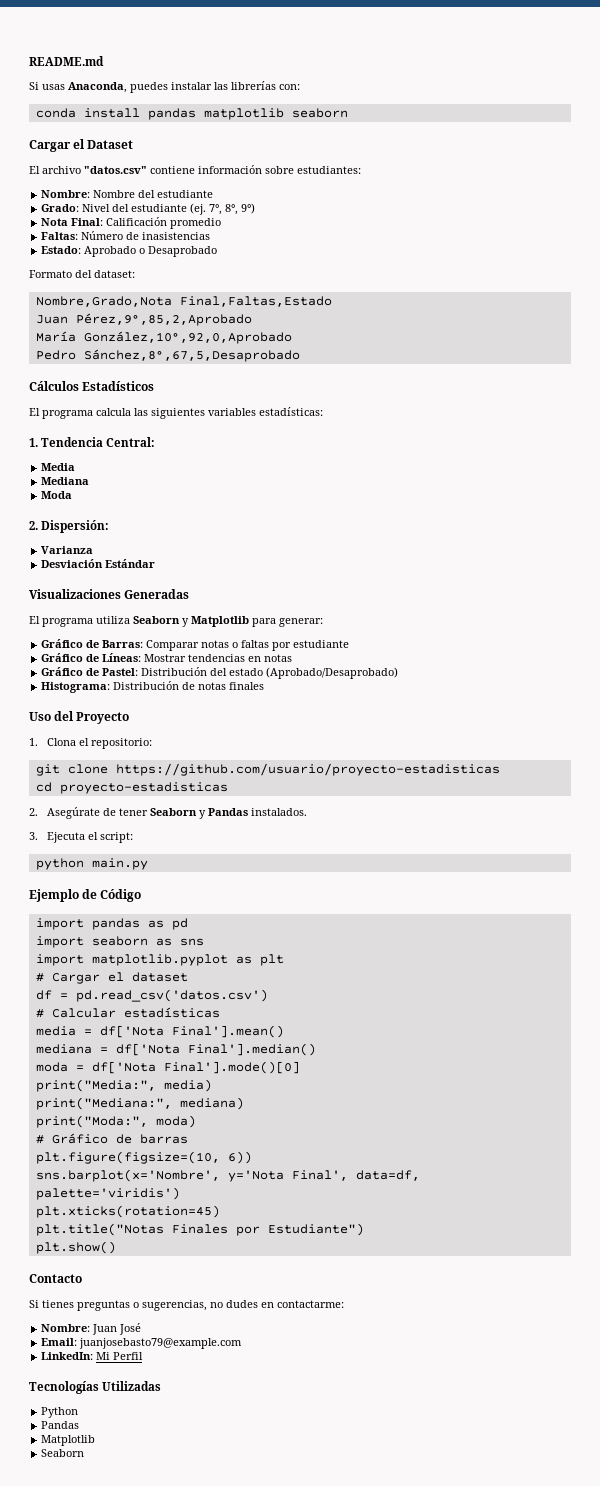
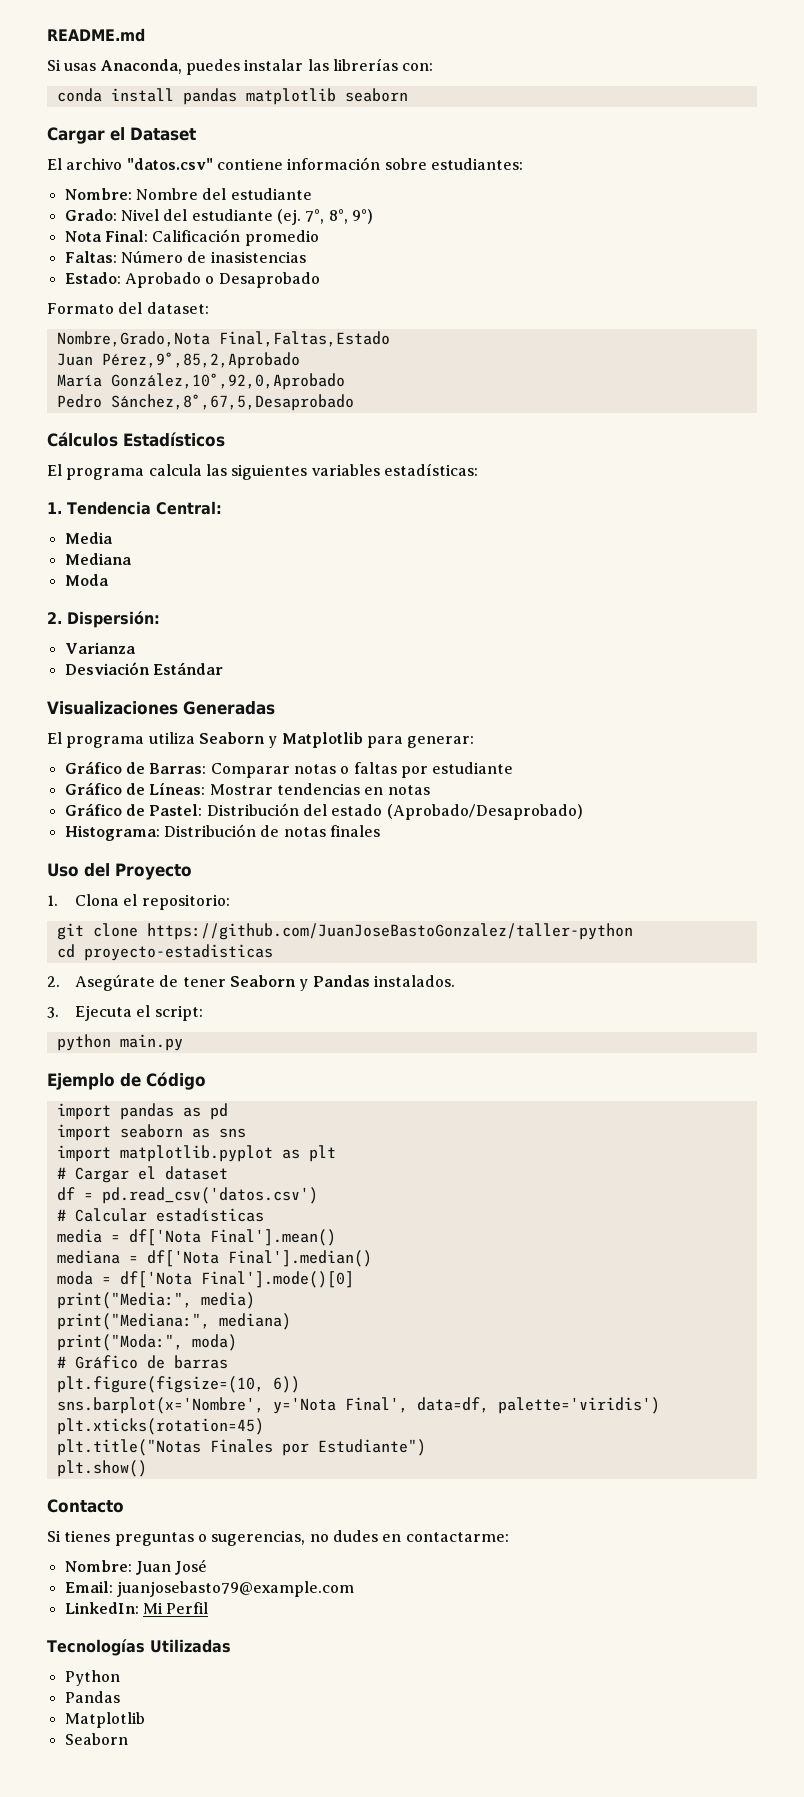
[115,763,500,776] https://github.com/usuario/proyecto-estadisticas -> [146,923,633,940] https://github.com/JuanJoseBastoGonzalez/taller-python

